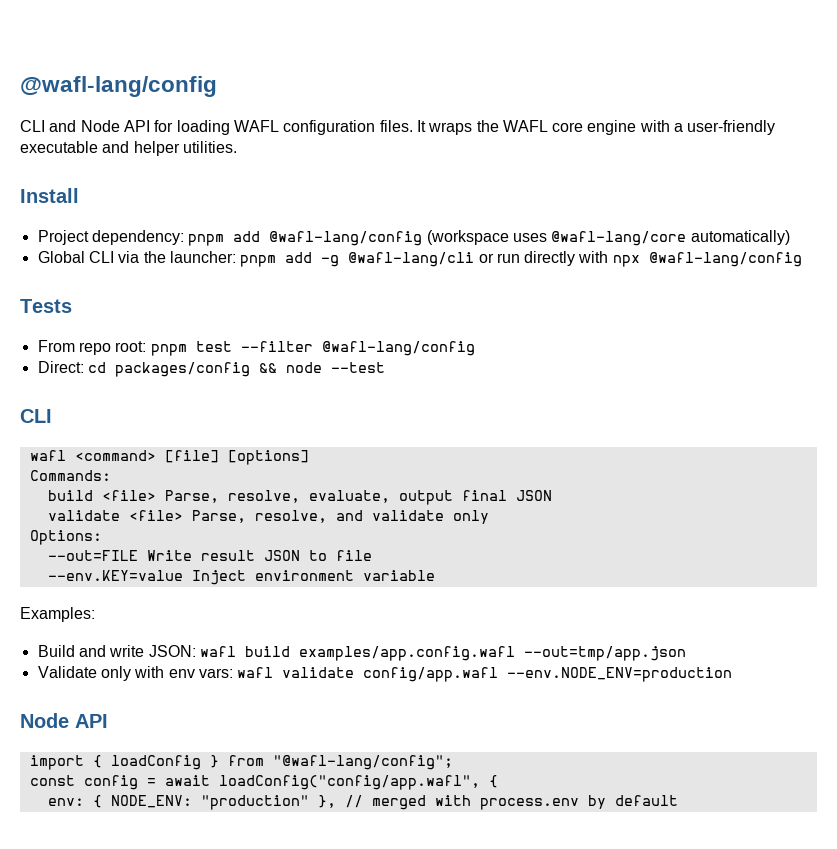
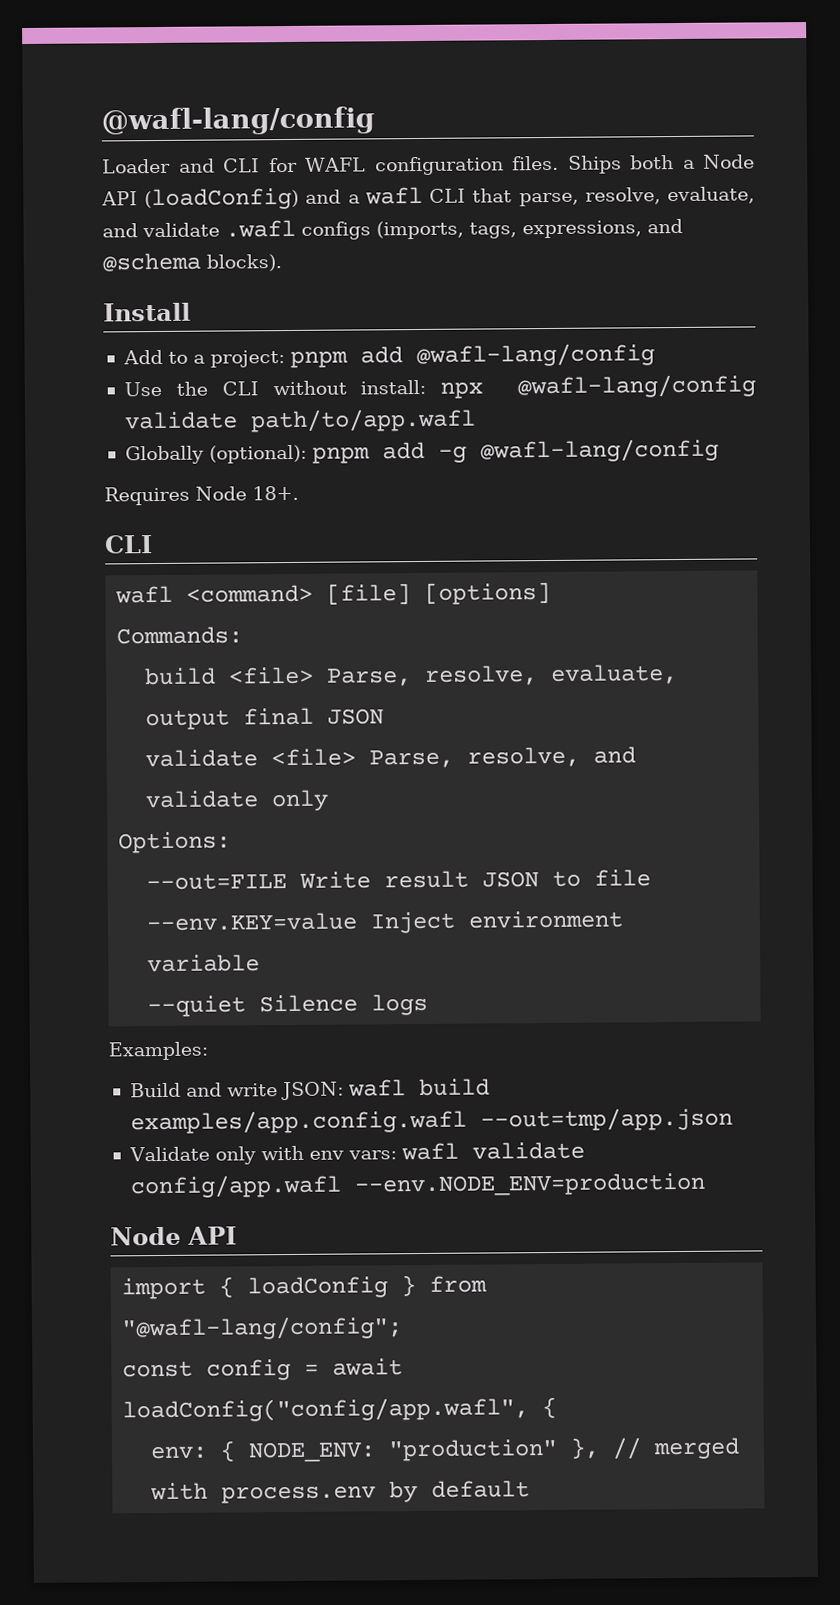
[20,76,217,97] [20,120,776,135] [20,141,237,156] [20,188,79,203] [37,230,790,246] [37,251,802,267] [20,299,72,313] [37,340,475,356] [37,361,385,377] @wafl-lang/config // CLI and Node API for loading WAFL configuration files. It wraps the WAFL core engine with a user-friendly executable and helper utilities. // Install // Project dependency: pnpm add @wafl-lang/config (workspace uses @wafl-lang/core automatically) // Global CLI via the launcher: pnpm add -g @wafl-lang/cli or run directly with npx @wafl-lang/config // Tests // From repo root: pnpm test --filter @wafl-lang/config // Direct: cd packages/config && node --test -> [101,106,375,136] [102,154,755,176] [101,186,755,211] [102,218,683,240] [102,252,282,272] [103,302,191,322] [122,343,655,368] [123,374,756,399] [123,408,476,433] [124,438,719,465] [104,485,299,506] @wafl-lang/config // Loader and CLI for WAFL configuration files. Ships both a Node API (loadConfig) and a wafl CLI that parse, resolve, evaluate, and validate .wafl configs (imports, tags, expressions, and @schema blocks). // Install // Add to a project: pnpm add @wafl-lang/config // Use the CLI without install: npx @wafl-lang/config validate path/to/app.wafl // Globally (optional): pnpm add -g @wafl-lang/config // Requires Node 18+.
(435, 575) none -> [147,993,429,1018] // --quiet Silence logs

